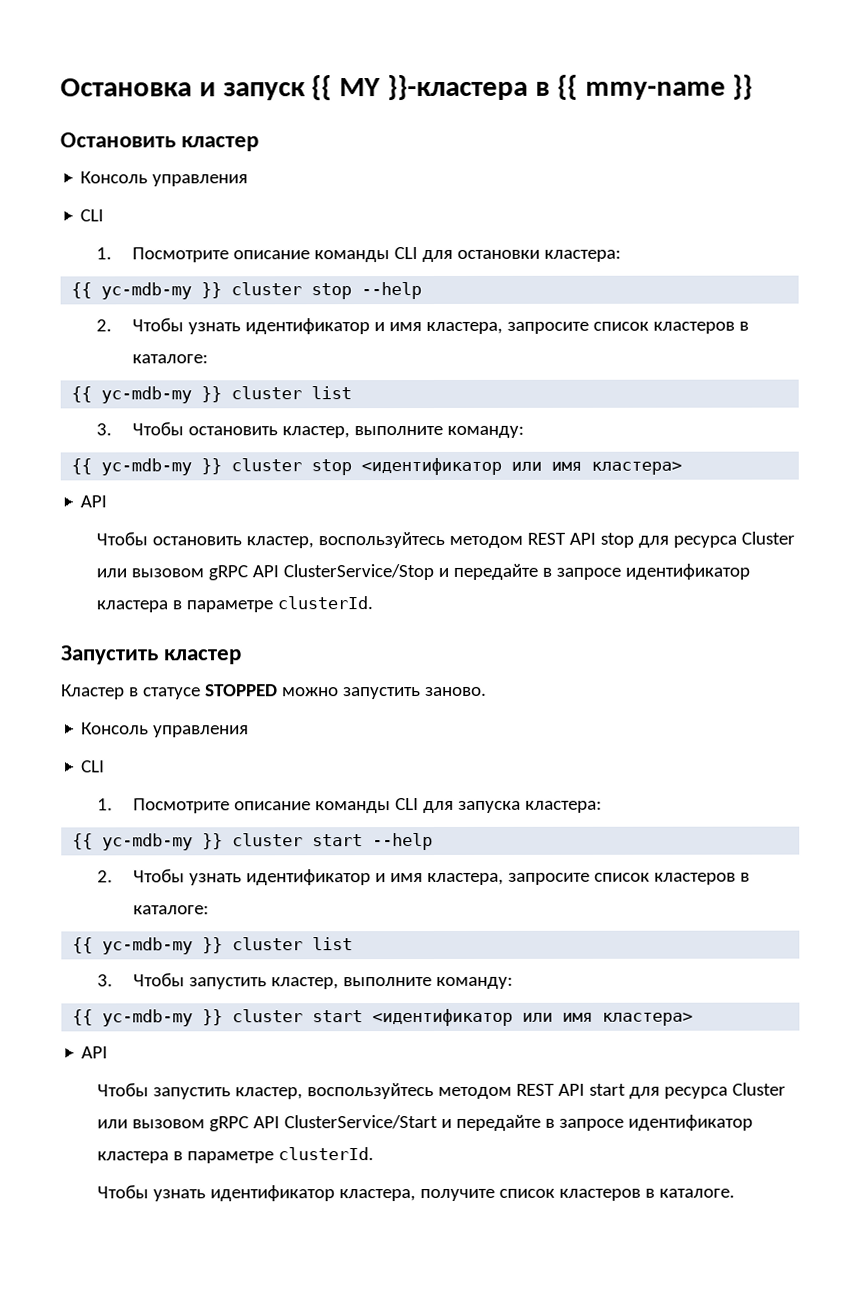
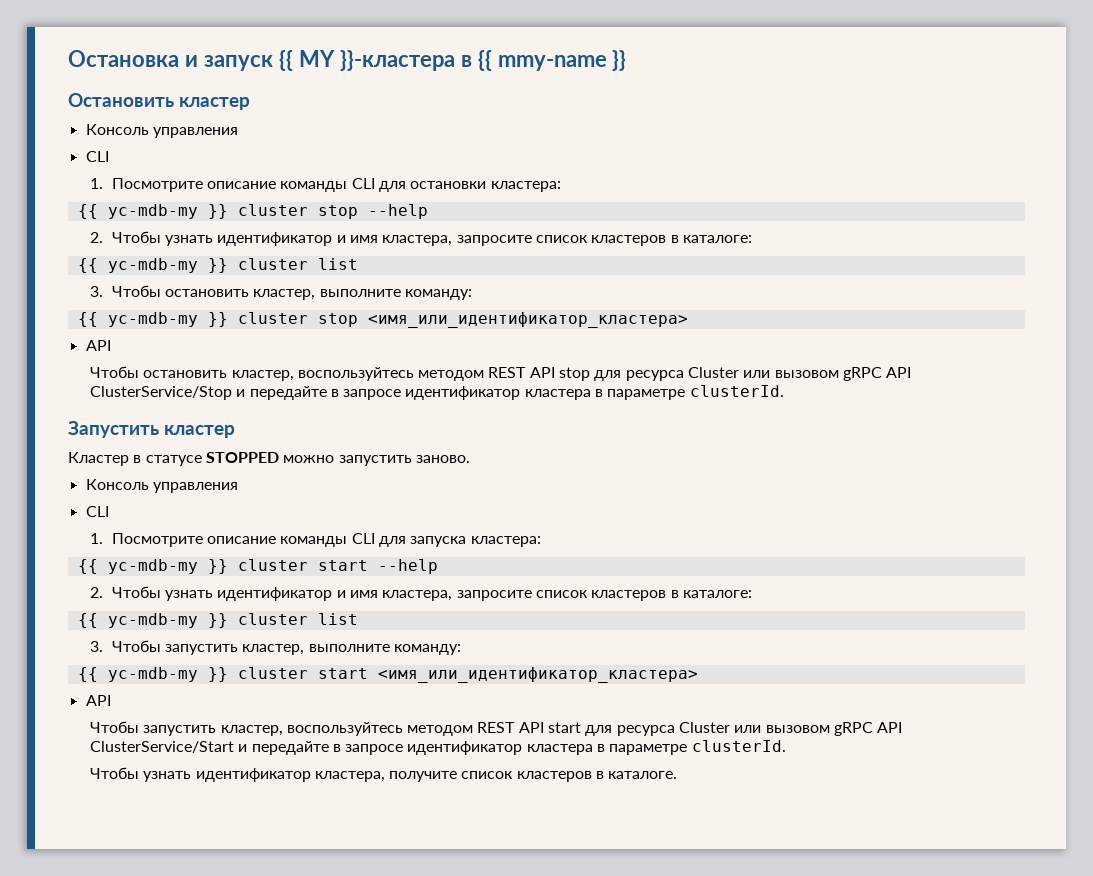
[361,457,683,476] <идентификатор или имя кластера> -> [367,312,688,328] <имя_или_идентификатор_кластера>
[372,1008,694,1027] <идентификатор или имя кластера> -> [377,667,698,683] <имя_или_идентификатор_кластера>

